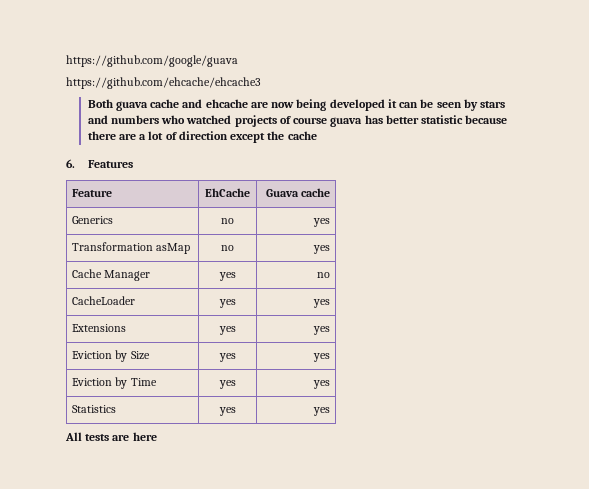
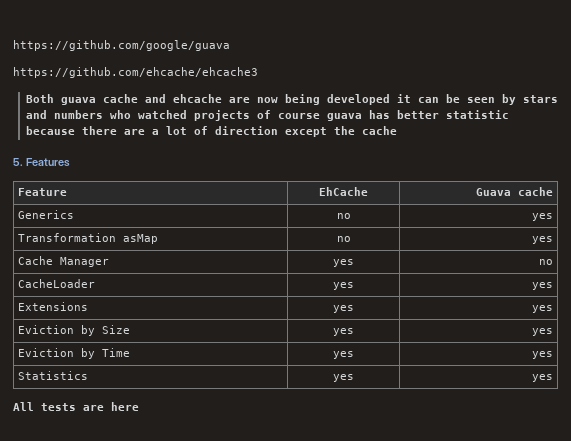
[66,159,75,168] 6. -> [13,158,23,166] 5.

